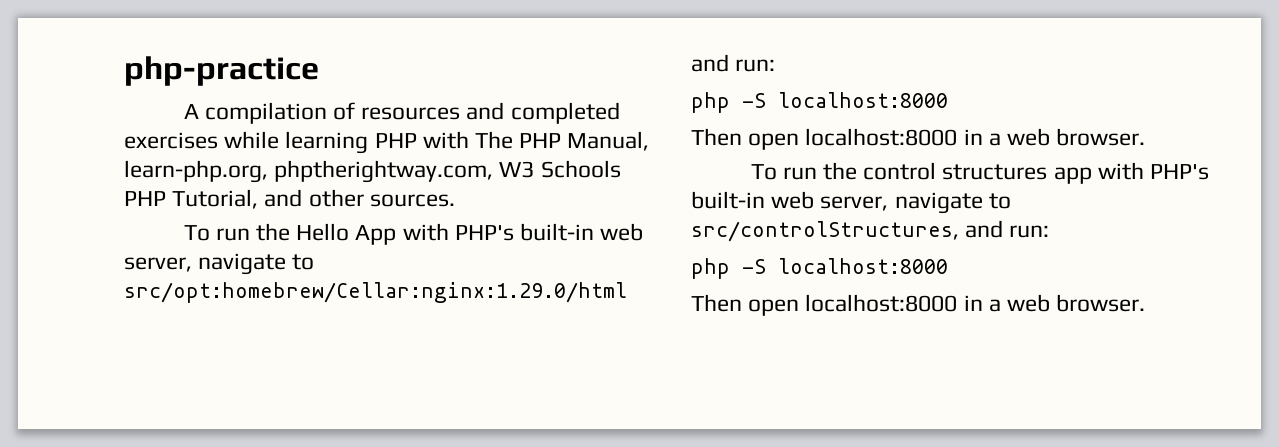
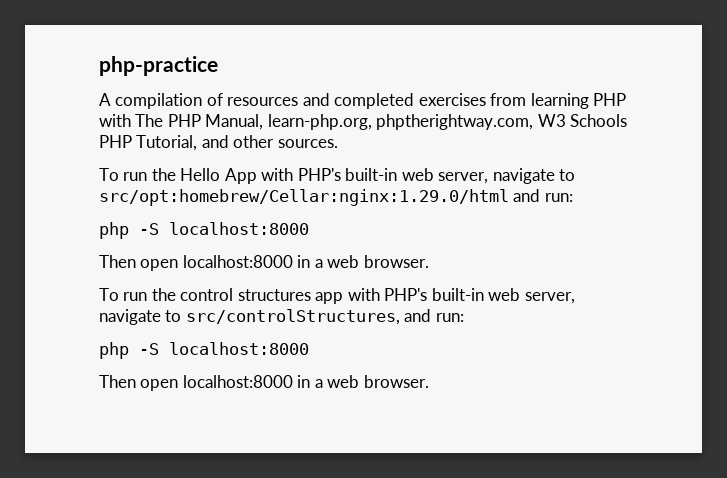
[224,131,280,149] while -> [490,93,527,106] from

